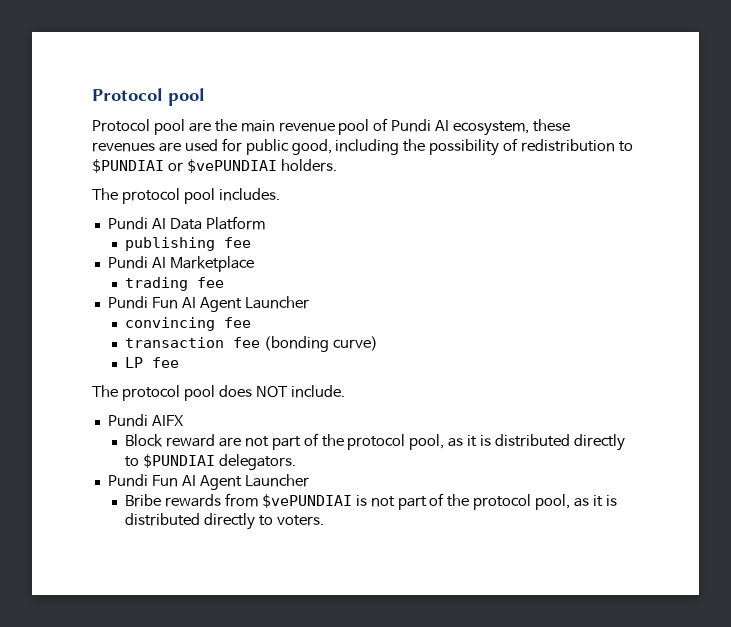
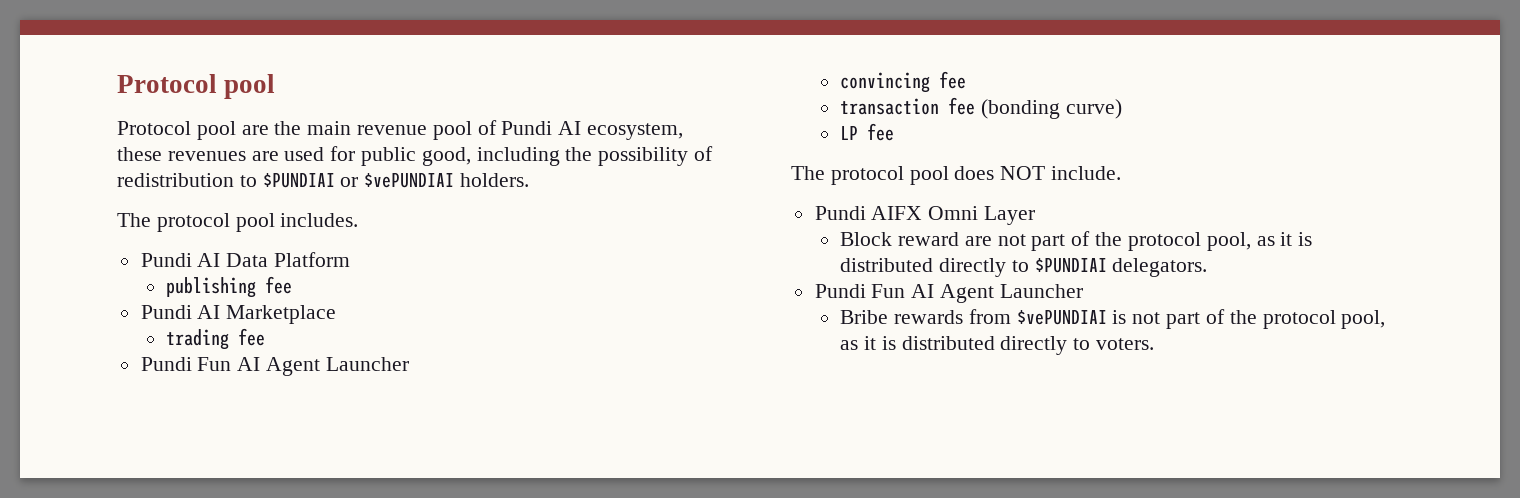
(183, 420) none -> [928,206,1036,225] Omni Layer

